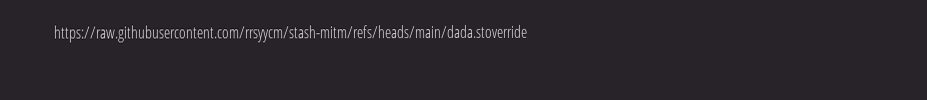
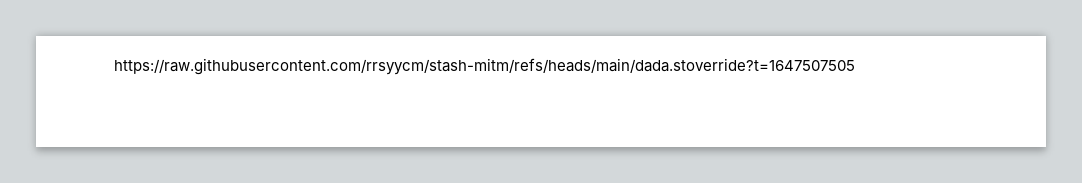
[53,24,527,43] https://raw.githubusercontent.com/rrsyycm/stash-mitm/refs/heads/main/dada.stoverride -> [114,58,855,75] https://raw.githubusercontent.com/rrsyycm/stash-mitm/refs/heads/main/dada.stoverride?t=1647507505

